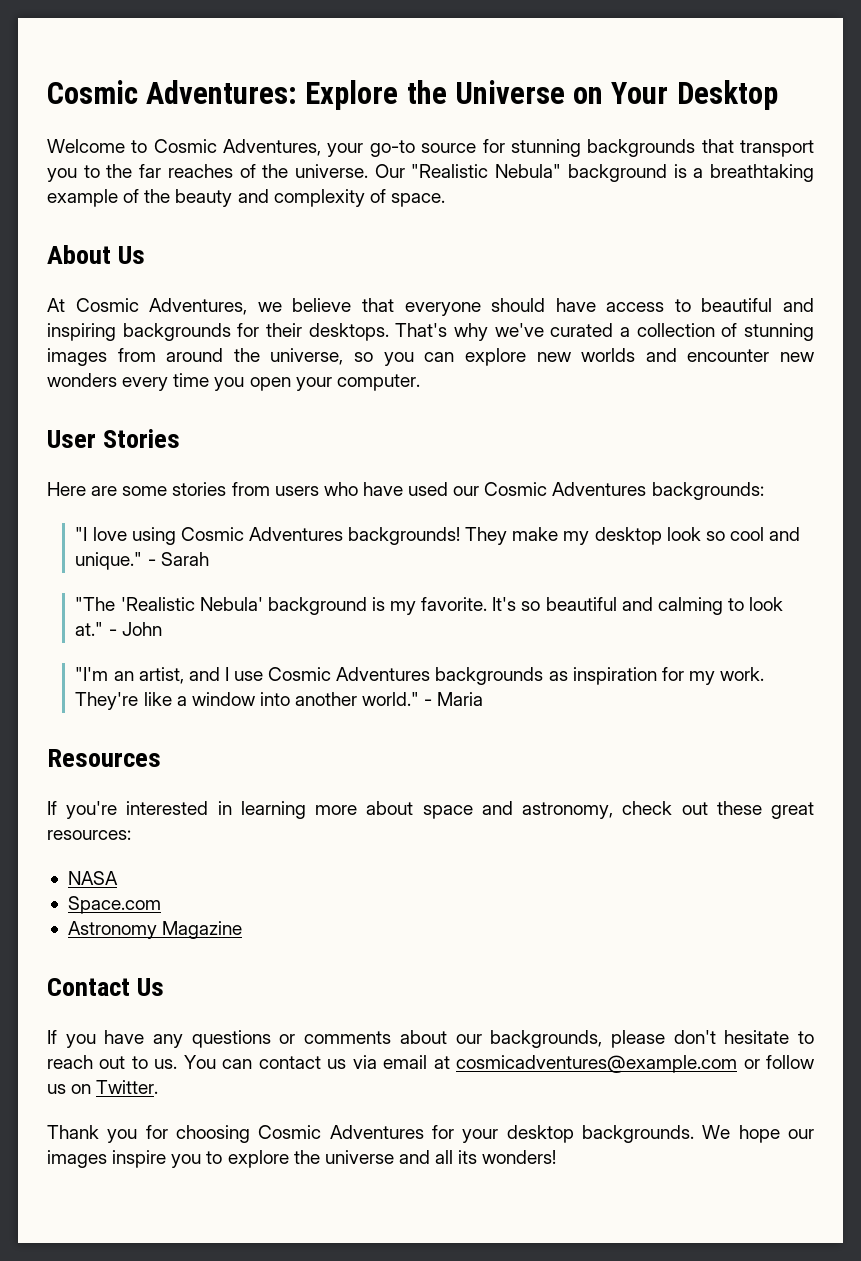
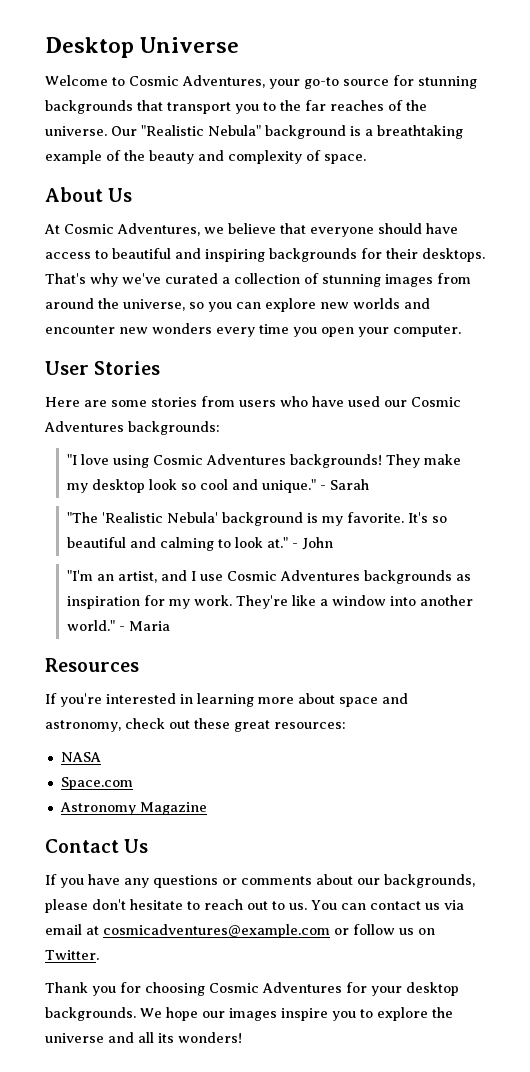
[47,80,778,110] Cosmic Adventures: Explore the Universe on Your Desktop -> [45,37,240,58] Desktop Universe

